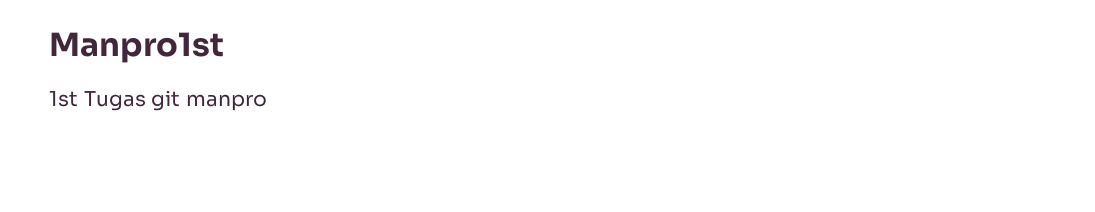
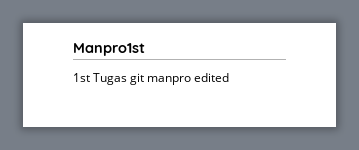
(267, 102) none -> [194,73,230,82] edited

